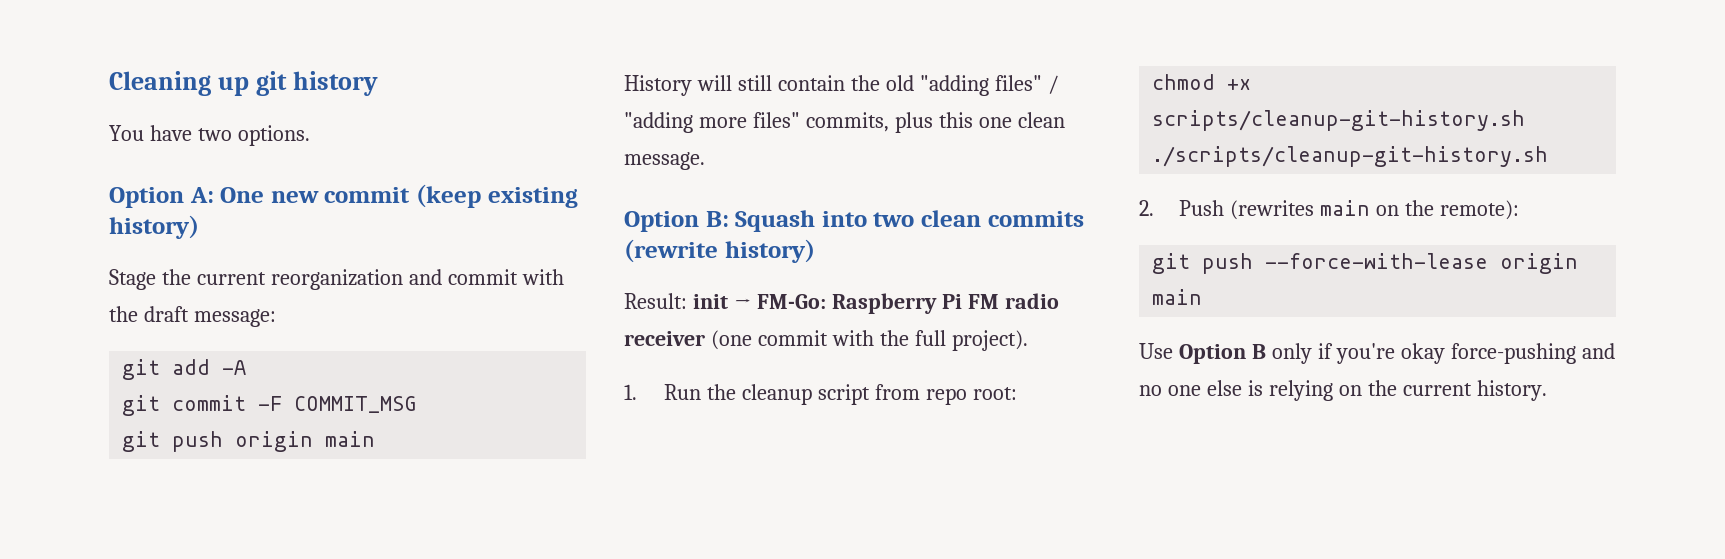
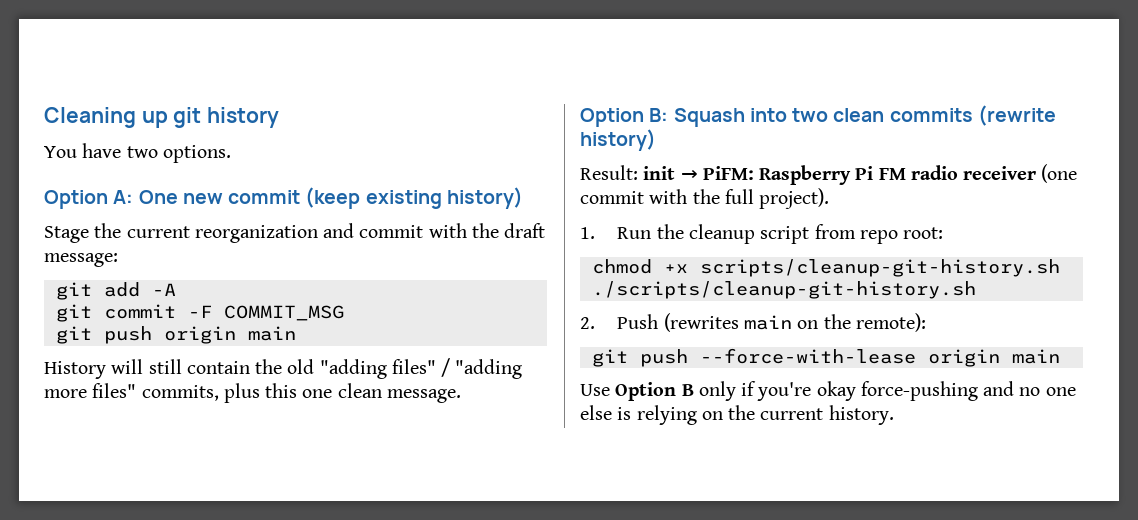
[756,294,826,309] FM-Go: -> [702,166,754,180] PiFM:

